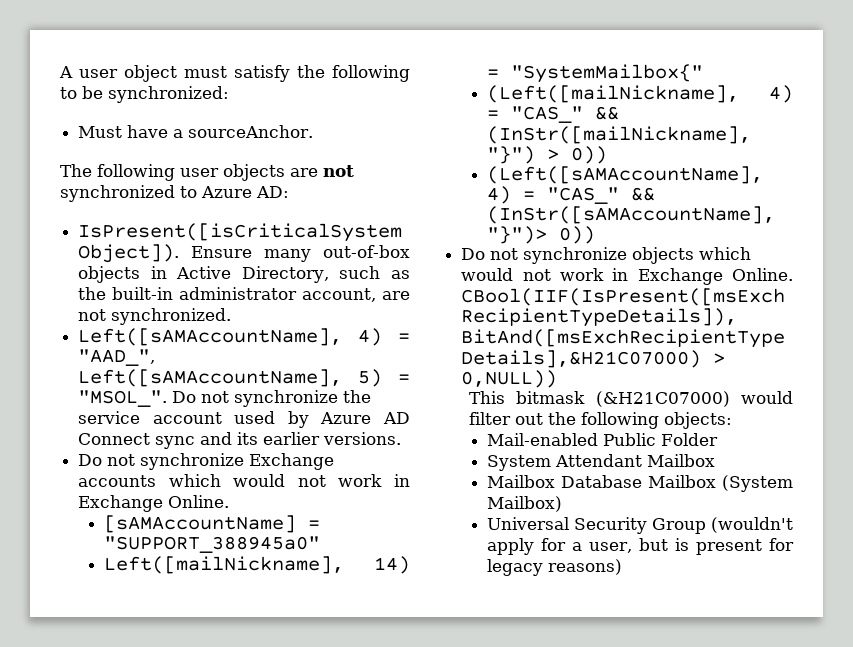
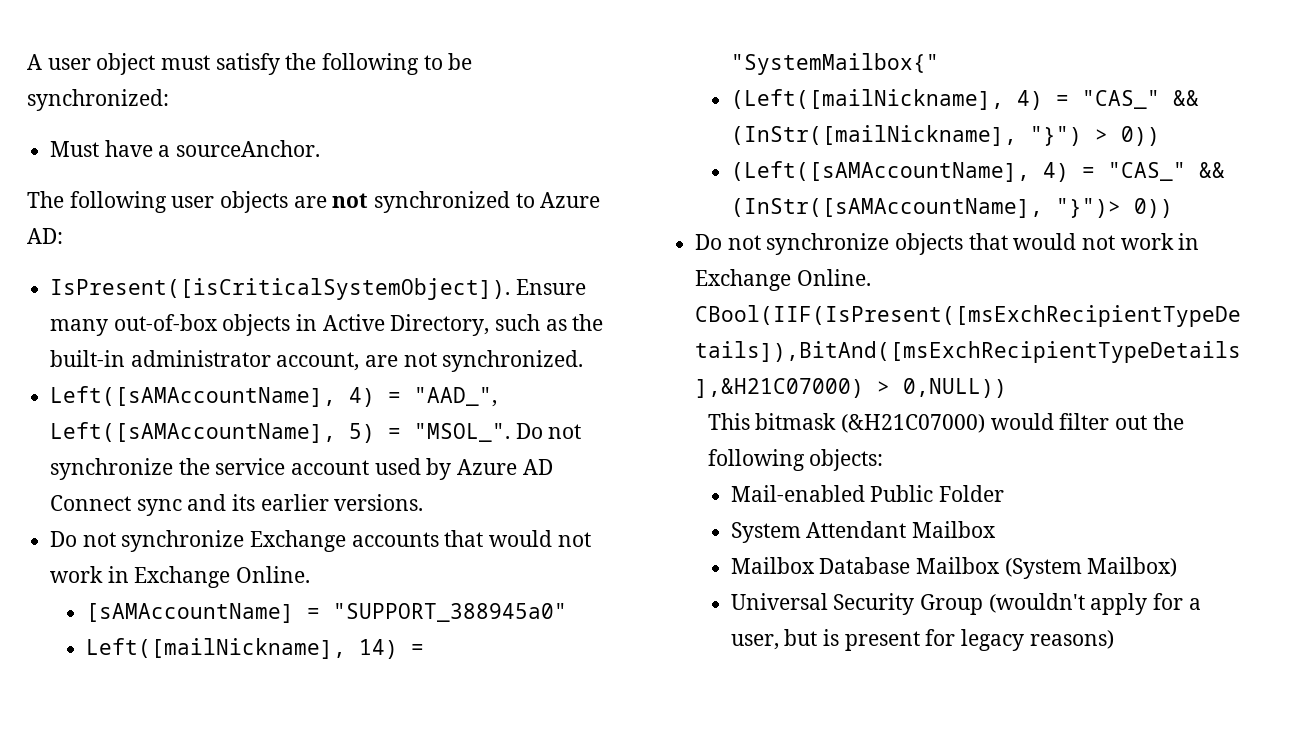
[168,474,221,487] which -> [444,530,484,547] that
[699,247,752,260] which -> [968,233,1008,250] that

